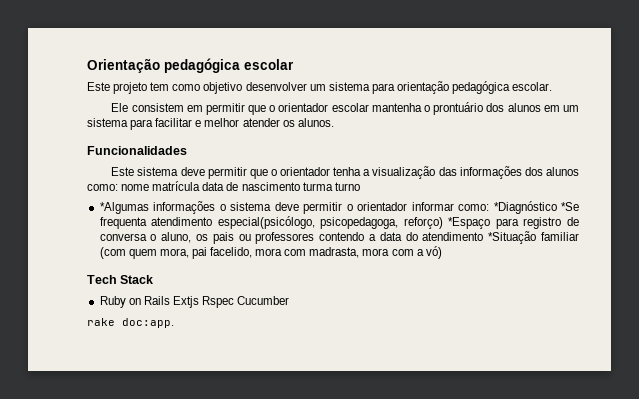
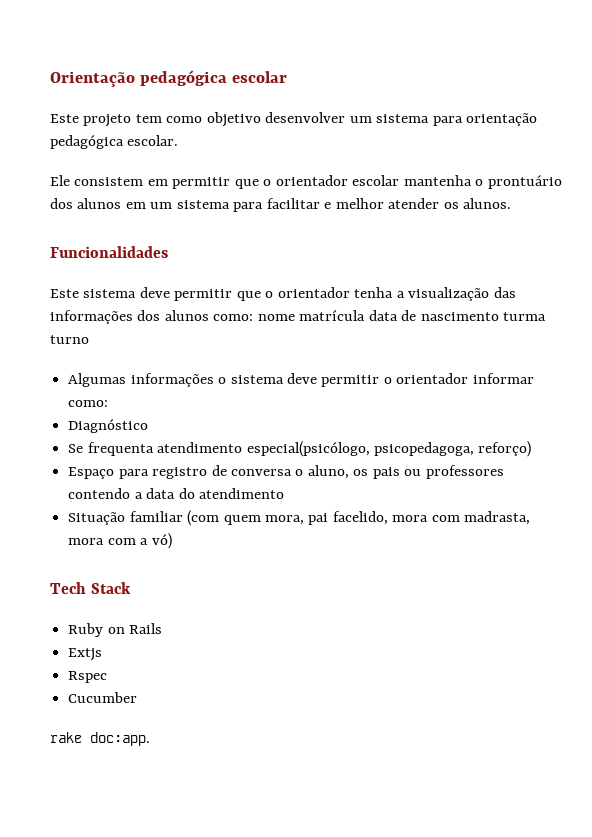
[99,202,149,214] *Algumas -> [68,373,127,387] Algumas
[493,201,580,214] *Diagnóstico *Se -> [68,419,149,433] [68,444,84,453] // Diagnóstico // Se
[448,217,491,229] *Espaço -> [68,467,115,479] // Espaço
[488,231,537,244] *Situação -> [68,512,126,525] // Situação
(170, 300) none -> (163, 628) //
(199, 302) none -> (103, 654) //
(235, 302) none -> (108, 677) //

